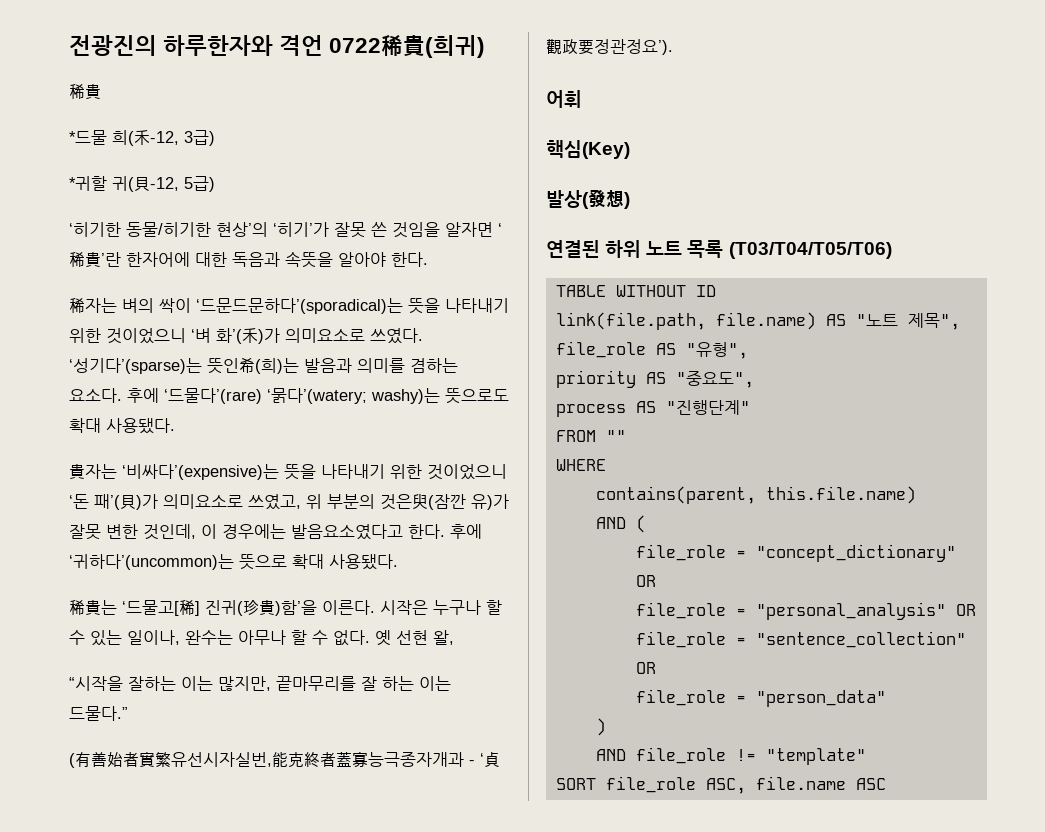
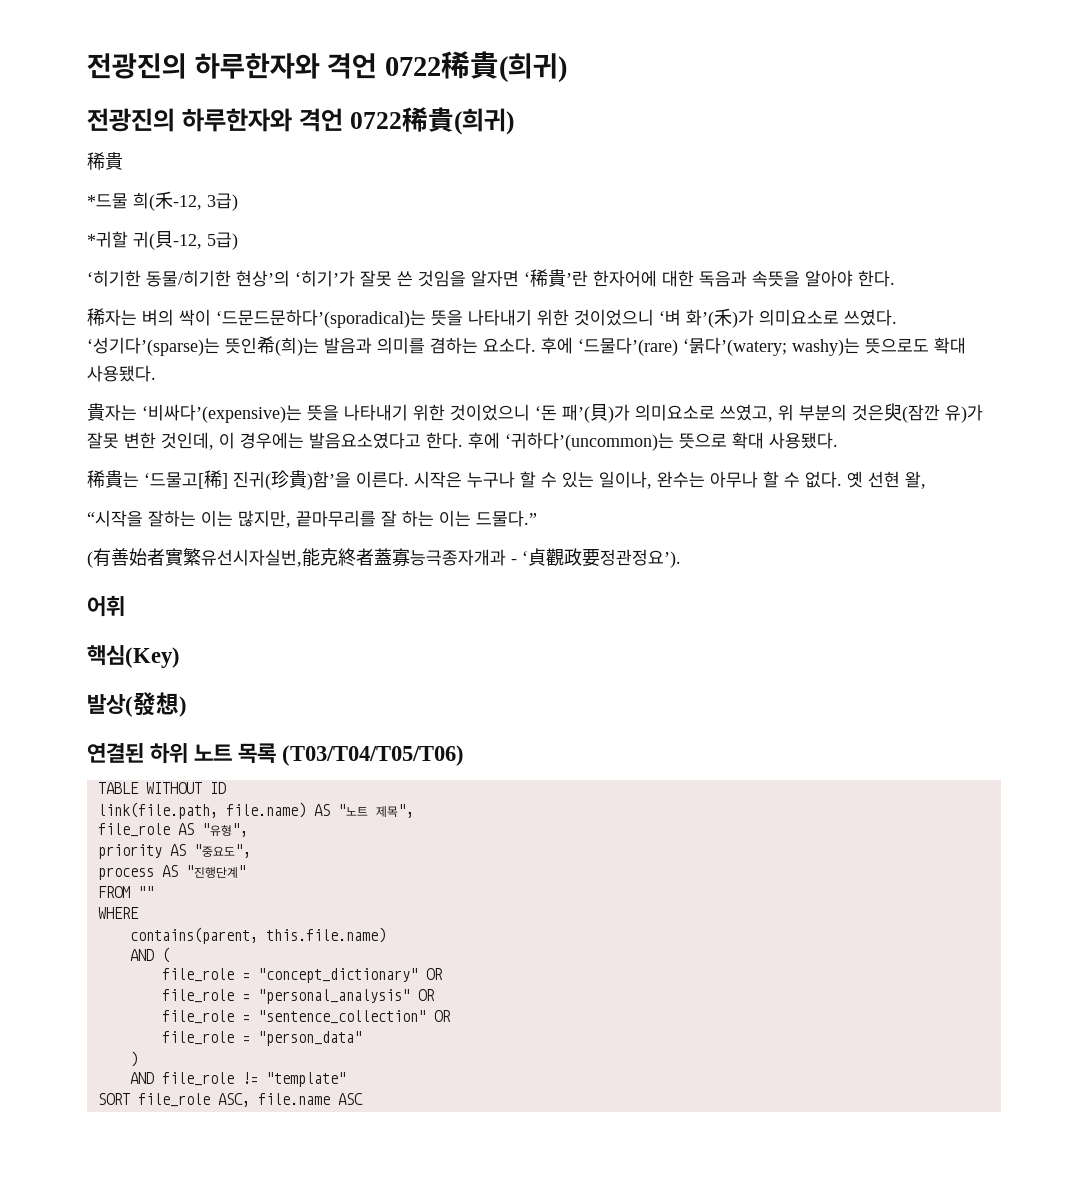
[69,35,486,58] 전광진의 하루한자와 격언 0722稀貴(희귀) -> [87,51,568,83] [87,107,514,135] 전광진의 하루한자와 격언 0722稀貴(희귀) // 전광진의 하루한자와 격언 0722稀貴(희귀)

